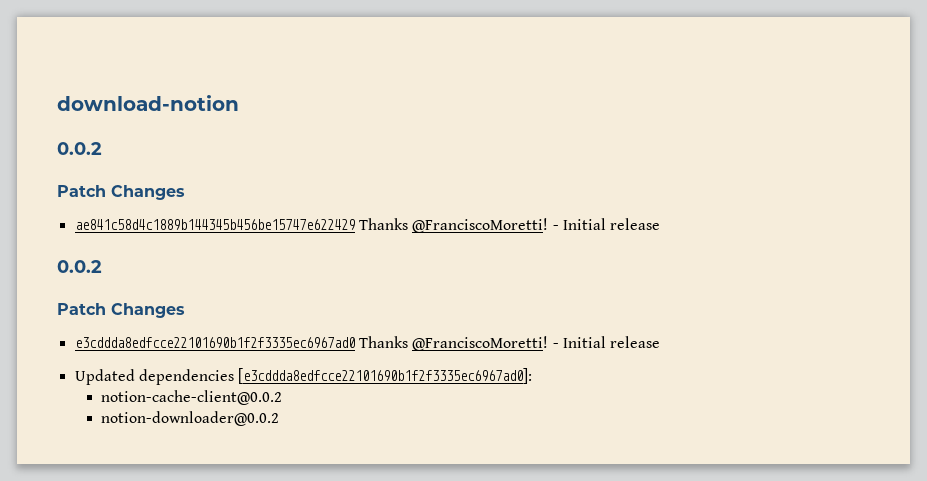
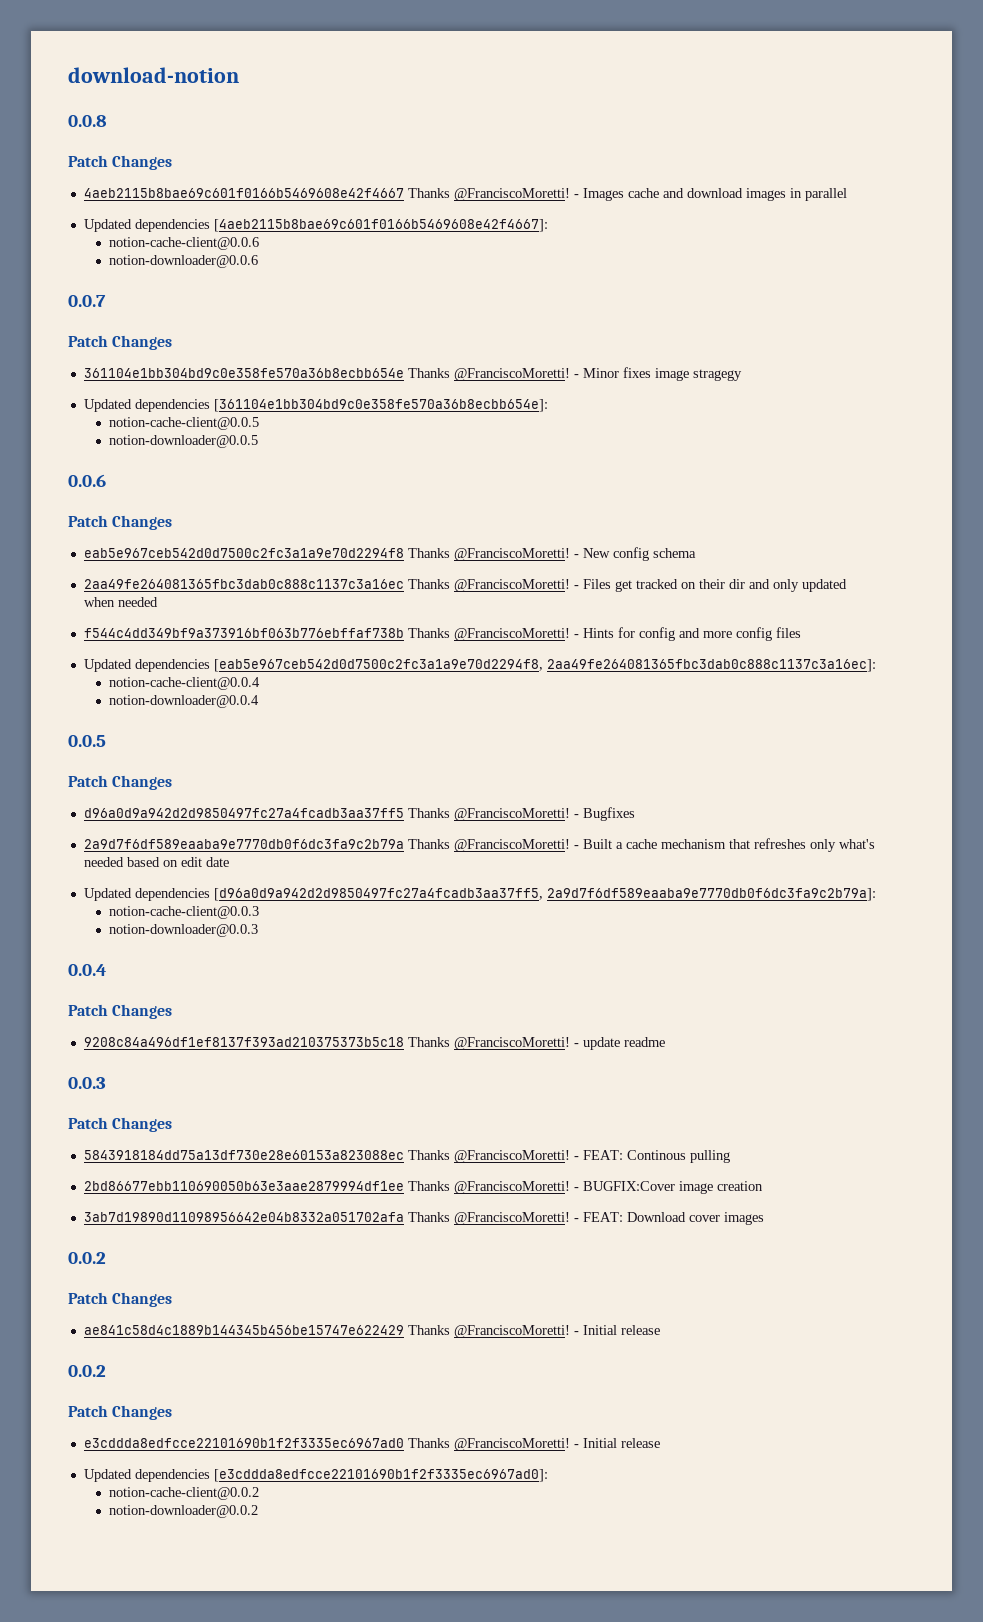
(239, 103) none -> [68,115,107,127] [68,155,173,170] [83,188,847,201] [83,219,548,232] [109,237,260,250] [109,255,259,268] [68,295,106,307] [68,335,173,350] [83,367,742,381] [83,399,548,412] [109,417,260,430] [109,435,259,448] [68,474,106,487] [68,515,173,530] [83,547,696,561] [83,579,847,592] [83,597,158,607] [83,627,801,641] [83,659,876,672] [109,677,261,690] [109,695,260,708] [68,735,106,747] [68,775,173,790] [83,807,635,821] [83,838,875,852] [83,857,229,867] [83,888,876,901] [109,906,260,919] [109,924,259,937] [68,964,107,976] [68,1004,173,1019] [83,1037,665,1050] [68,1077,106,1089] [68,1117,173,1132] [83,1150,730,1163] [83,1181,763,1194] [83,1212,764,1225] // 0.0.8 // Patch Changes // 4aeb2115b8bae69c601f0166b5469608e42f4667 Thanks @FranciscoMoretti! - Images cache and download images in parallel // Updated dependencies [4aeb2115b8bae69c601f0166b5469608e42f4667]: // notion-cache-client@0.0.6 // notion-downloader@0.0.6 // 0.0.7 // Patch Changes // 361104e1bb304bd9c0e358fe570a36b8ecbb654e Thanks @FranciscoMoretti! - Minor fixes image stragegy // Updated dependencies [361104e1bb304bd9c0e358fe570a36b8ecbb654e]: // notion-cache-client@0.0.5 // notion-downloader@0.0.5 // 0.0.6 // Patch Changes // eab5e967ceb542d0d7500c2fc3a1a9e70d2294f8 Thanks @FranciscoMoretti! - New config schema // 2aa49fe264081365fbc3dab0c888c1137c3a16ec Thanks @FranciscoMoretti! - Files get tracked on their dir and only updated when needed // f544c4dd349bf9a373916bf063b776ebffaf738b Thanks @FranciscoMoretti! - Hints for config and more config files // Updated dependencies [eab5e967ceb542d0d7500c2fc3a1a9e70d2294f8, 2aa49fe264081365fbc3dab0c888c1137c3a16ec]: // notion-cache-client@0.0.4 // notion-downloader@0.0.4 // 0.0.5 // Patch Changes // d96a0d9a942d2d9850497fc27a4fcadb3aa37ff5 Thanks @FranciscoMoretti! - Bugfixes // 2a9d7f6df589eaaba9e7770db0f6dc3fa9c2b79a Thanks @FranciscoMoretti! - Built a cache mechanism that refreshes only what's needed based on edit date // Updated dependencies [d96a0d9a942d2d9850497fc27a4fcadb3aa37ff5, 2a9d7f6df589eaaba9e7770db0f6dc3fa9c2b79a]: // notion-cache-client@0.0.3 // notion-downloader@0.0.3 // 0.0.4 // Patch Changes // 9208c84a496df1ef8137f393ad210375373b5c18 Thanks @FranciscoMoretti! - update readme // 0.0.3 // Patch Changes // 5843918184dd75a13df730e28e60153a823088ec Thanks @FranciscoMoretti! - FEAT: Continous pulling // 2bd86677ebb110690050b63e3aae2879994df1ee Thanks @FranciscoMoretti! - BUGFIX:Cover image creation // 3ab7d19890d11098956642e04b8332a051702afa Thanks @FranciscoMoretti! - FEAT: Download cover images

